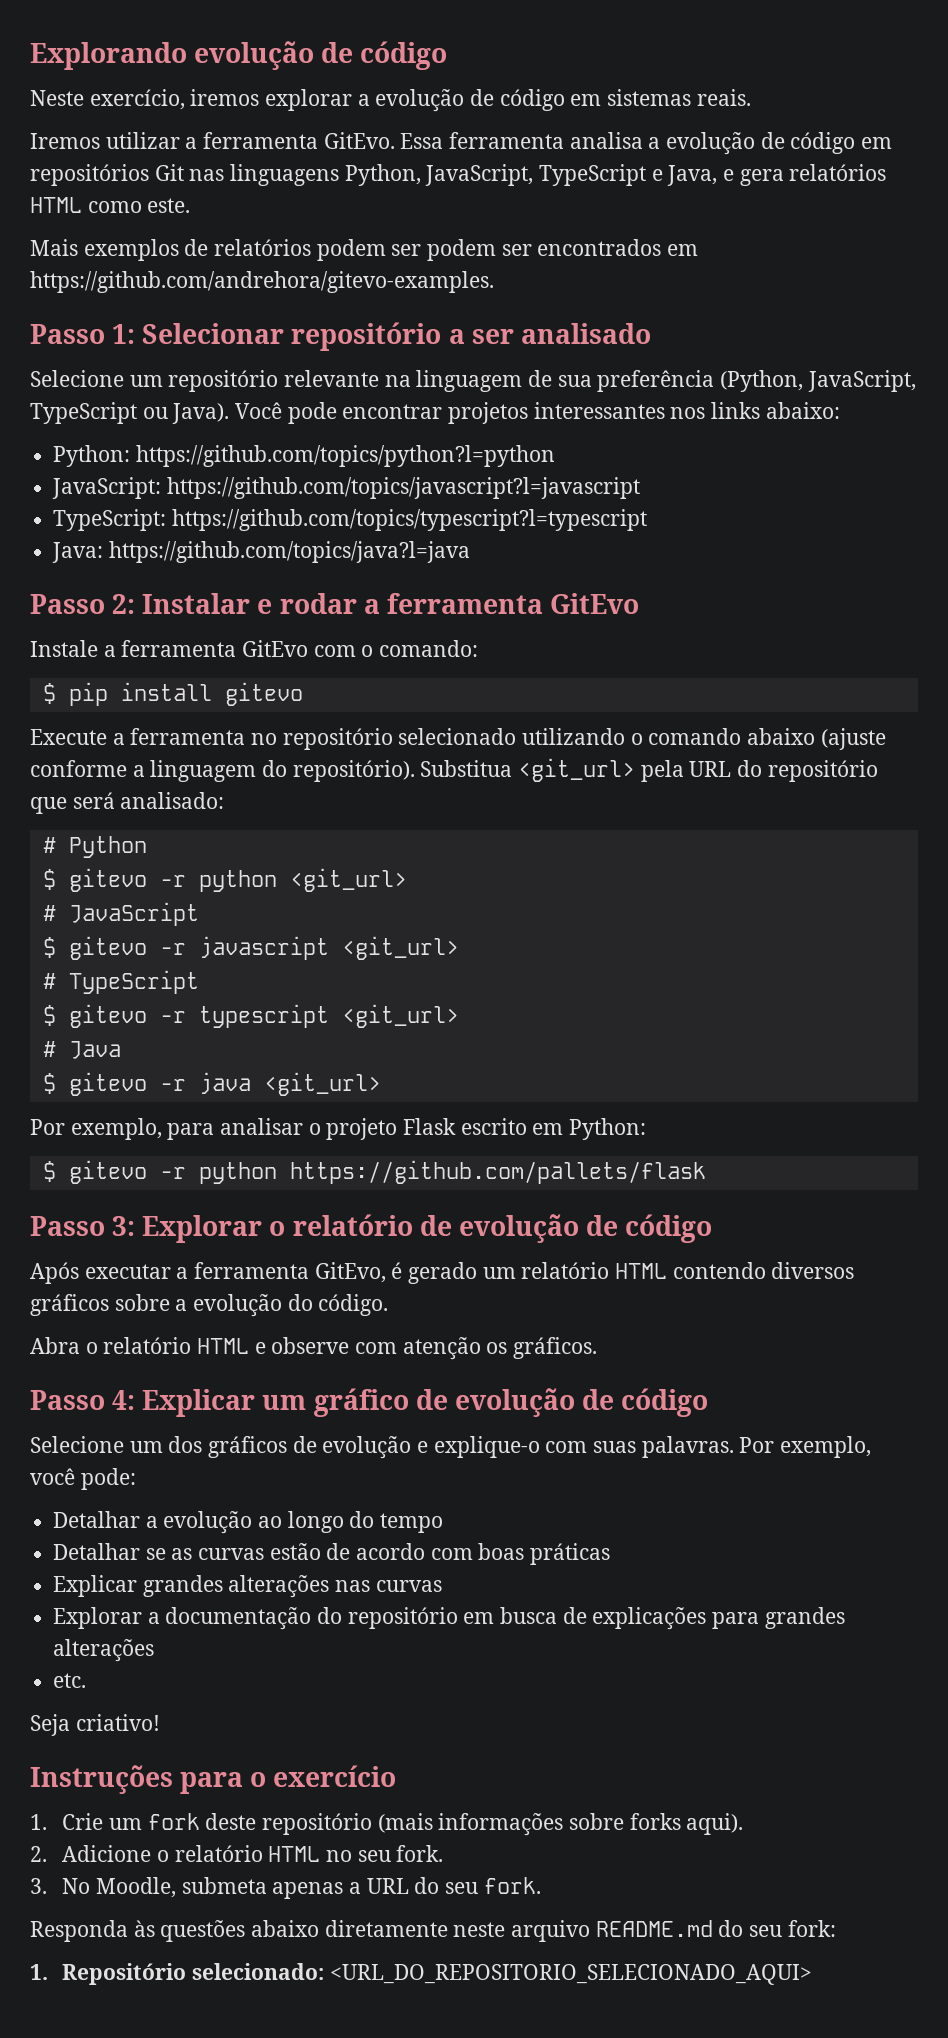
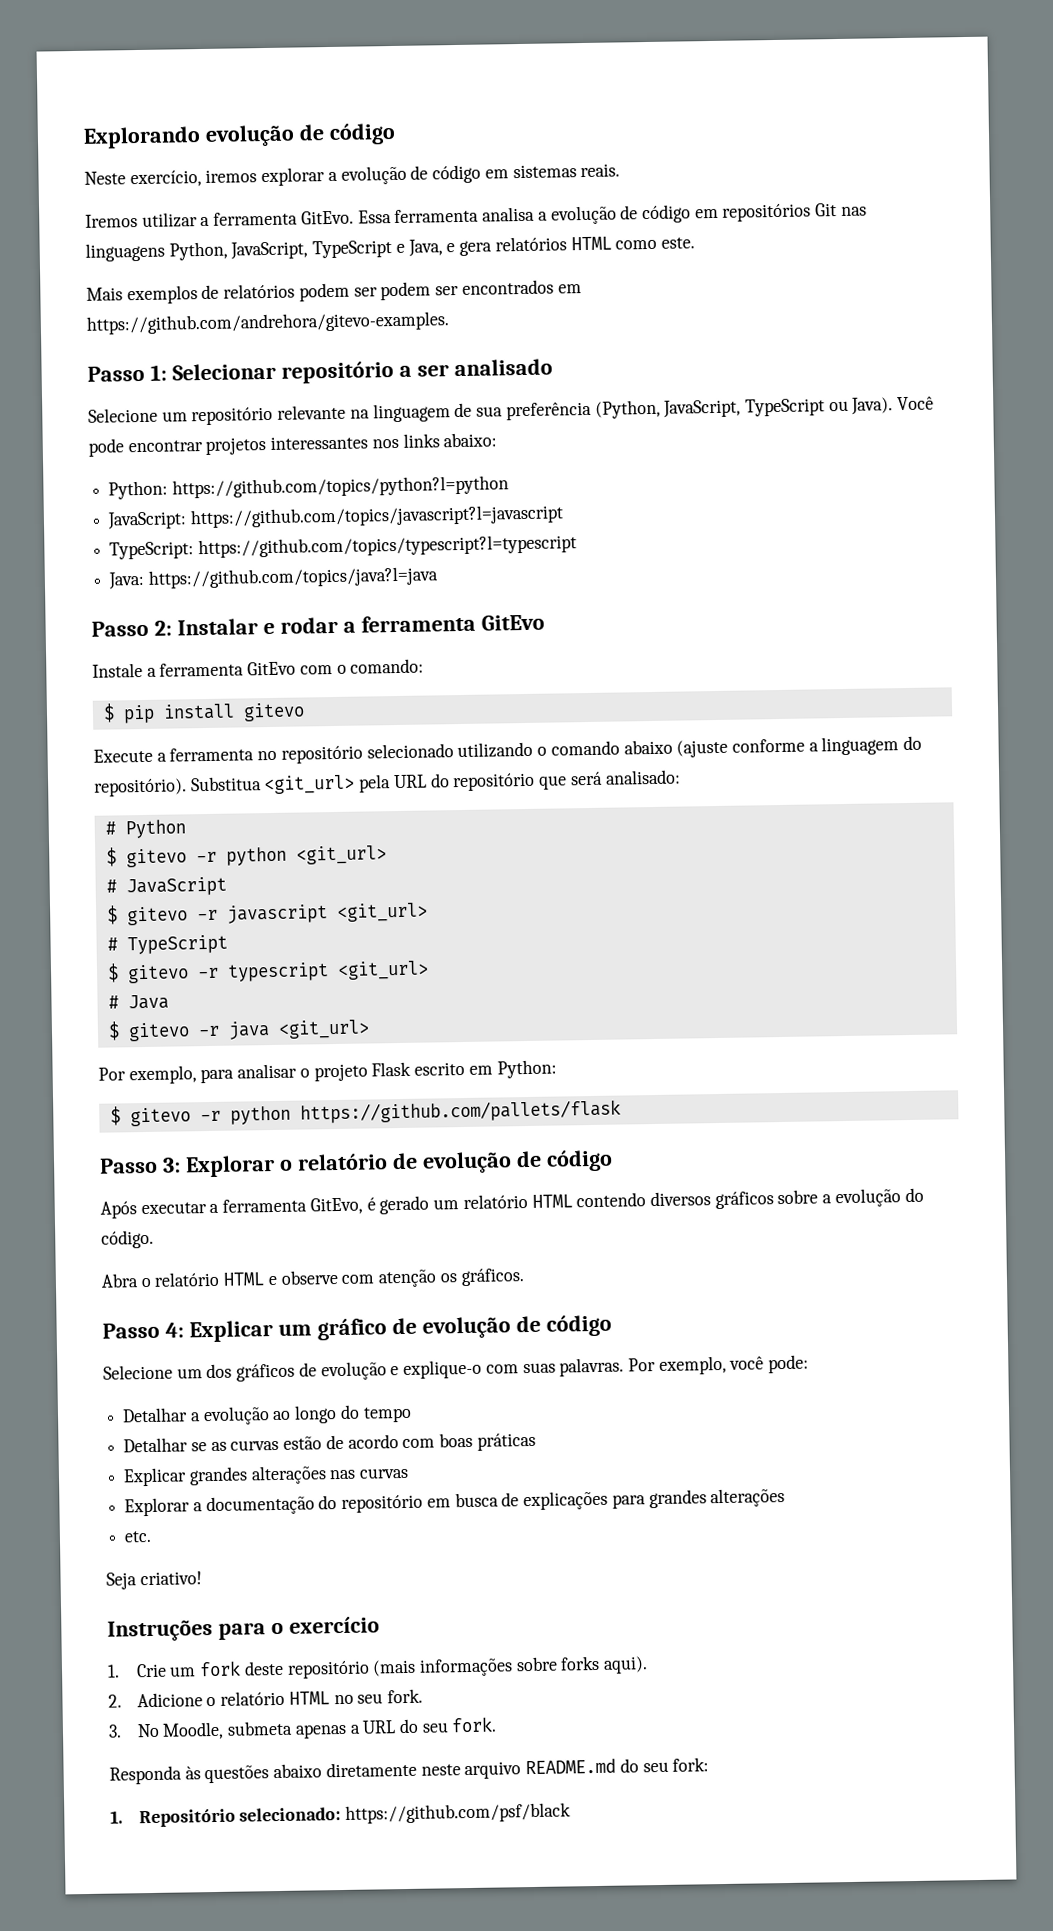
[329,1964,812,1985] <URL_DO_REPOSITORIO_SELECIONADO_AQUI> -> [345,1802,572,1824] https://github.com/psf/black

